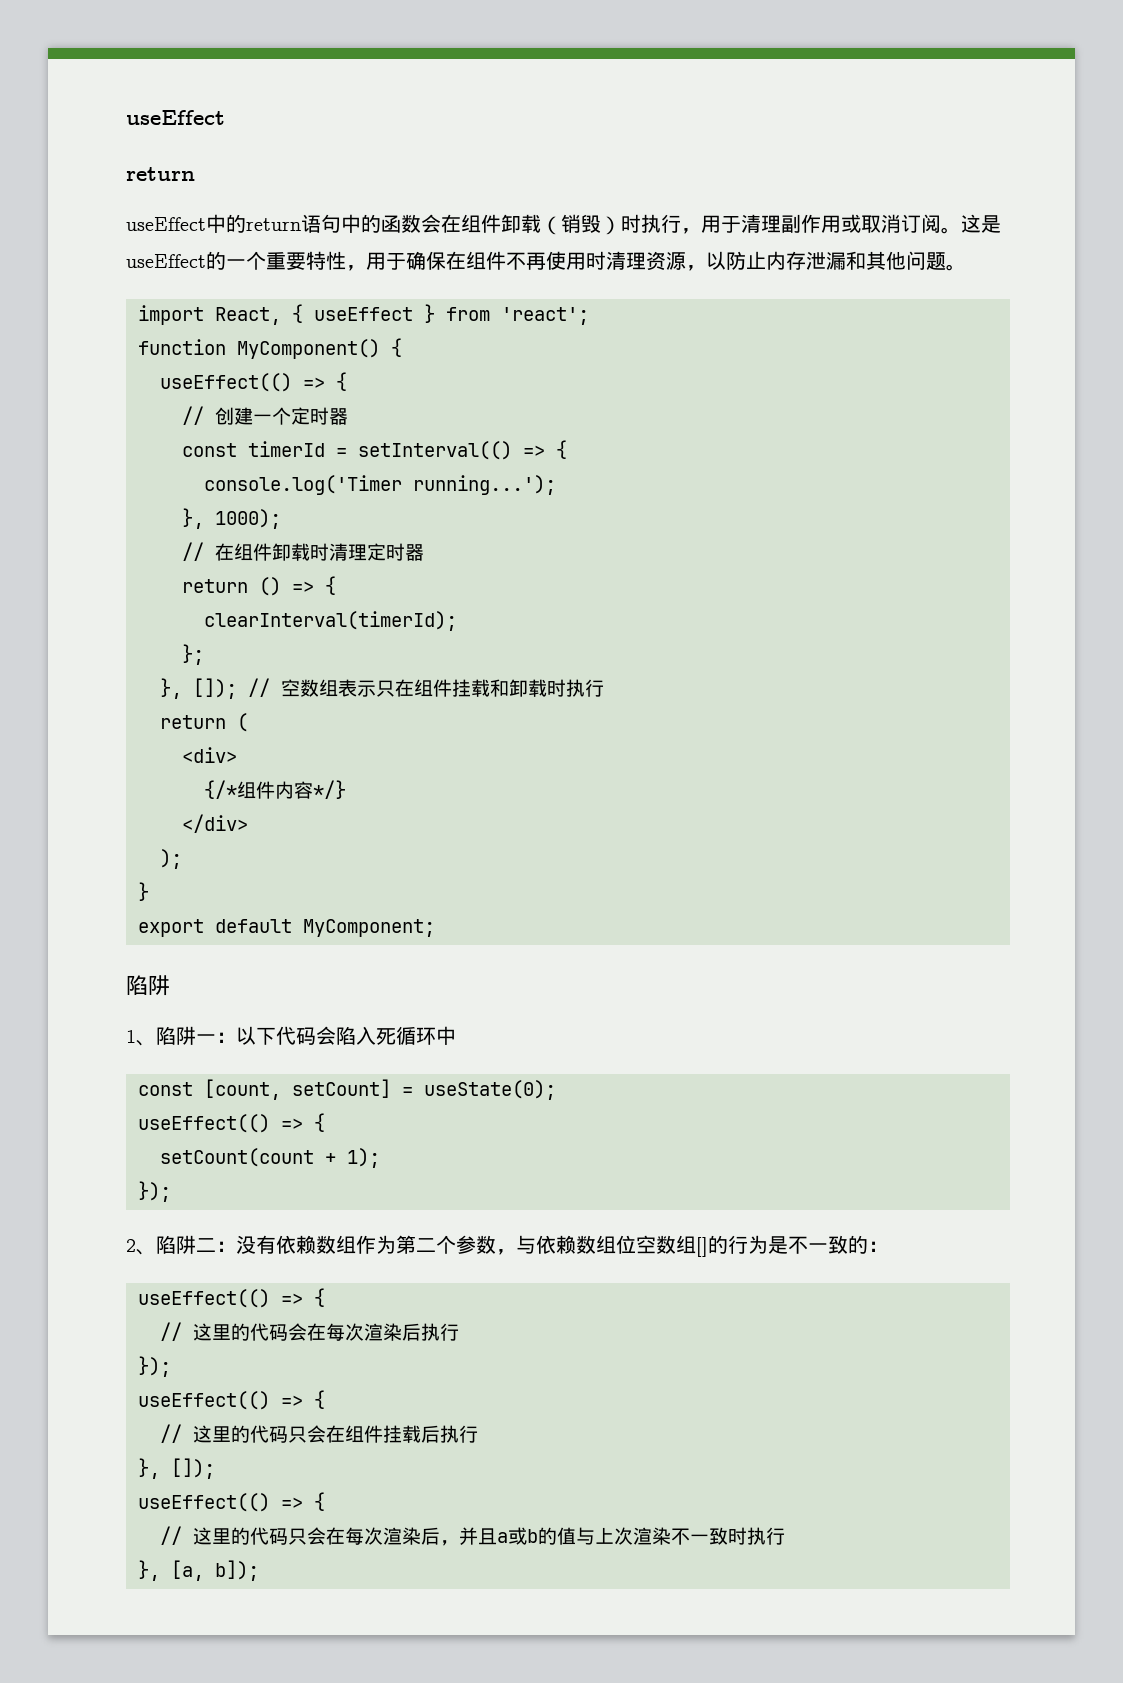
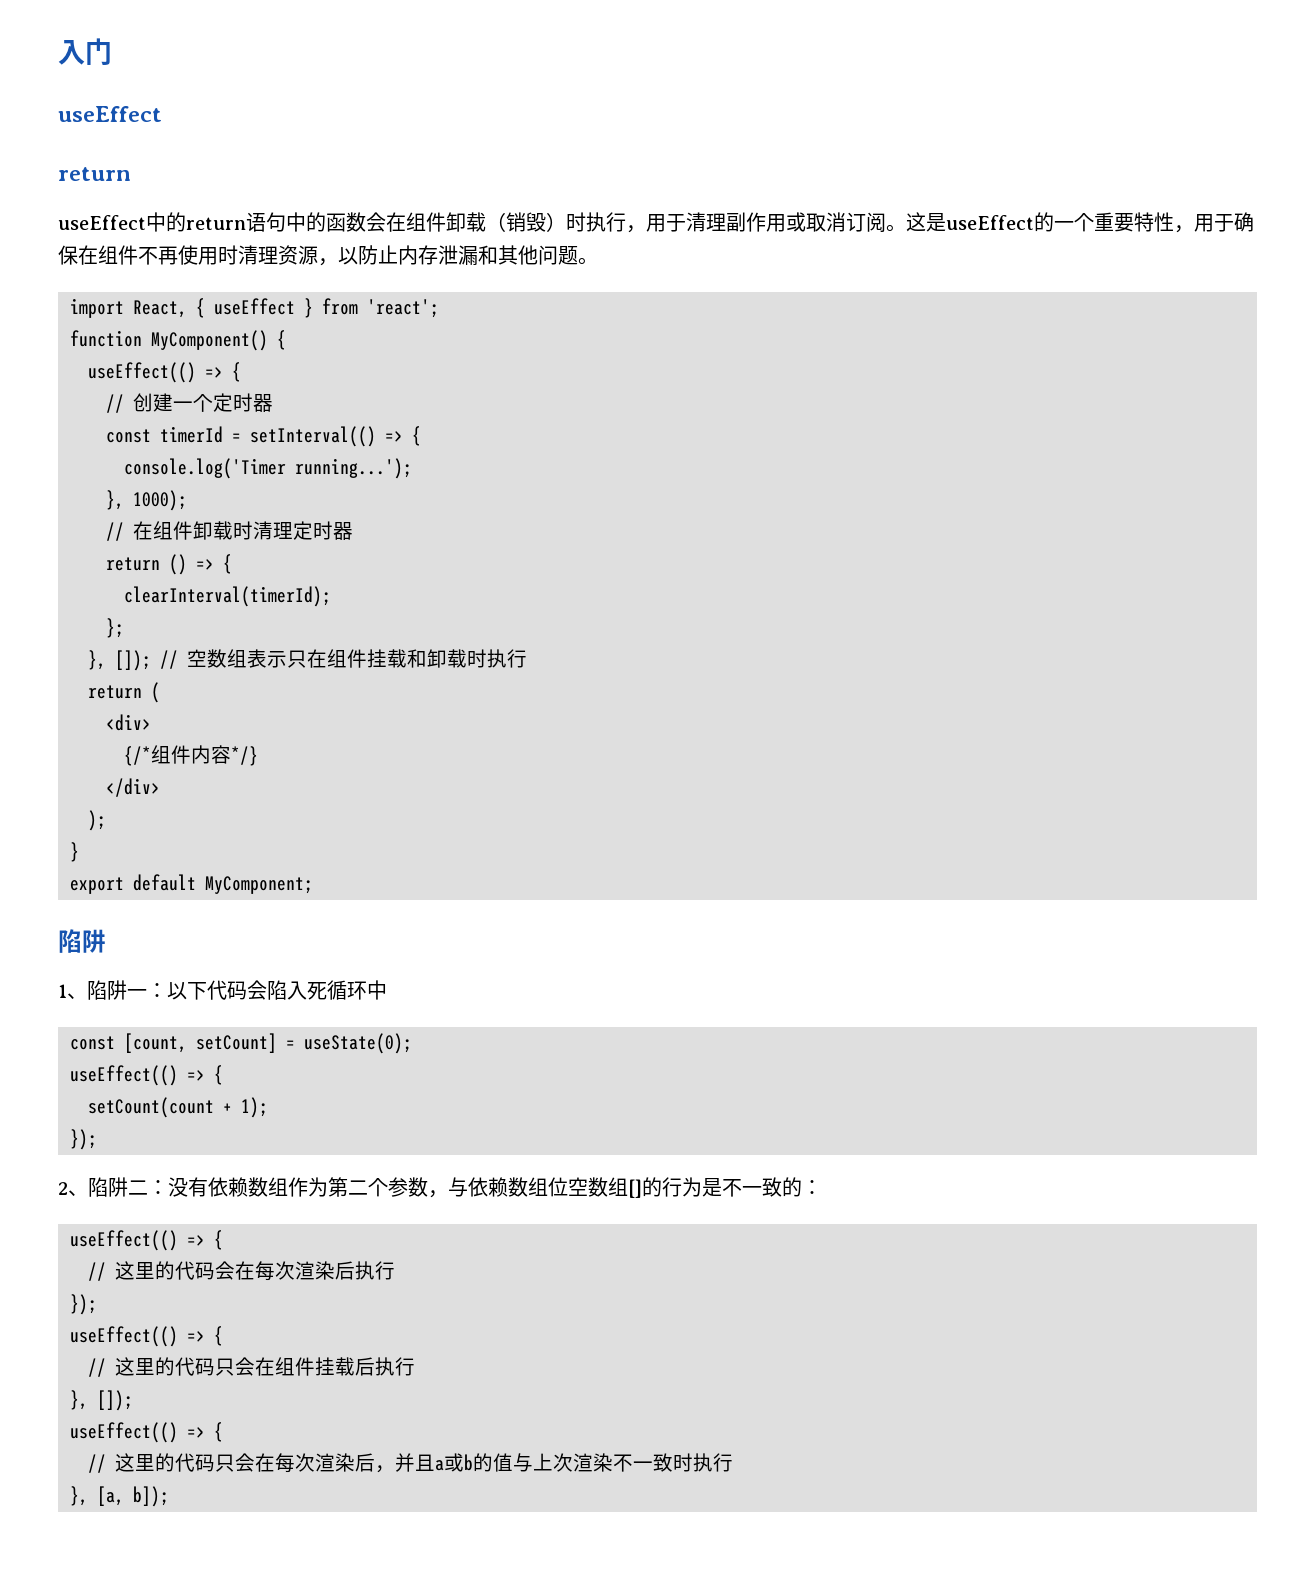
(126, 117) none -> [58,38,112,65] 入门 //

